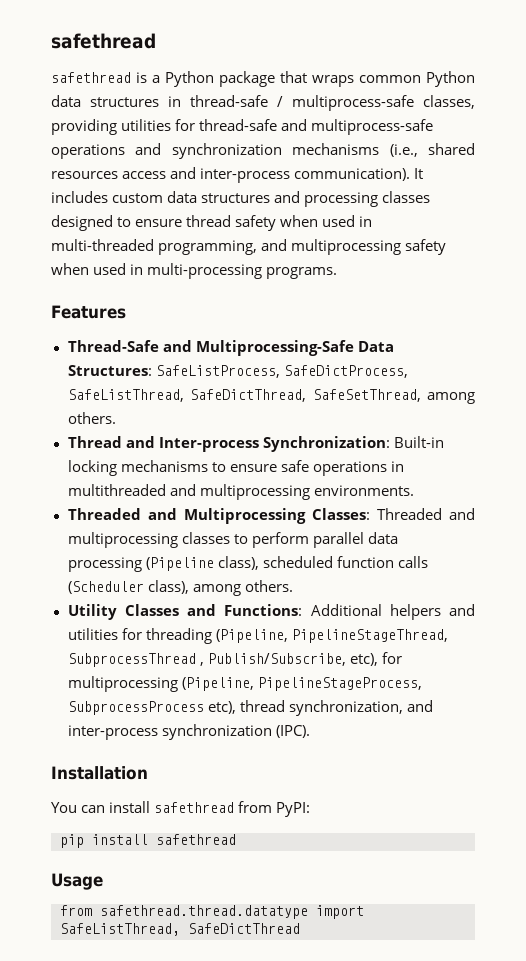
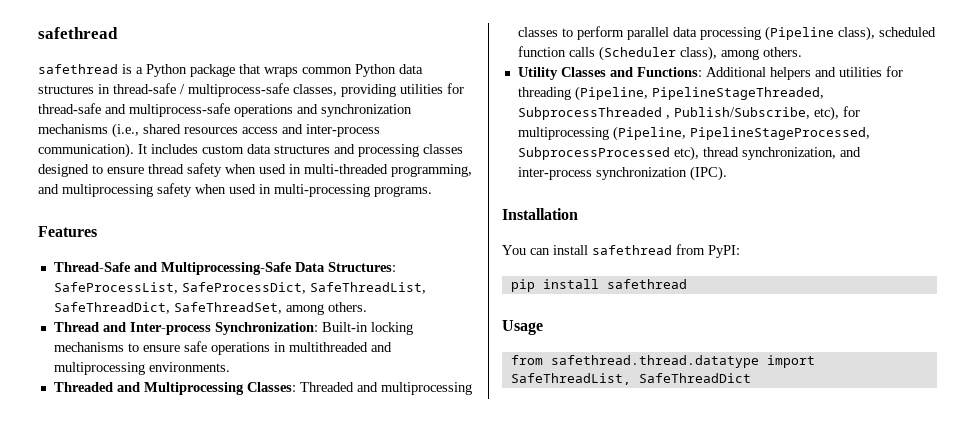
[155,365,408,378] [67,389,421,402] SafeListProcess, SafeDictProcess, SafeListThread, SafeDictThread, SafeSetThread, -> [53,282,426,294] [53,302,282,314] SafeProcessList, SafeProcessDict, SafeThreadList, SafeThreadDict, SafeThreadSet,
[291,629,448,643] [67,653,196,667] PipelineStageThread, SubprocessThread -> [651,87,824,100] [517,107,662,120] PipelineStageThreaded, SubprocessThreaded
[257,677,422,691] [67,701,204,715] PipelineStageProcess, SubprocessProcess -> [689,127,870,140] [517,147,670,160] PipelineStageProcessed, SubprocessProcessed
[60,923,300,936] SafeListThread, SafeDictThread -> [510,373,751,385] SafeThreadList, SafeThreadDict

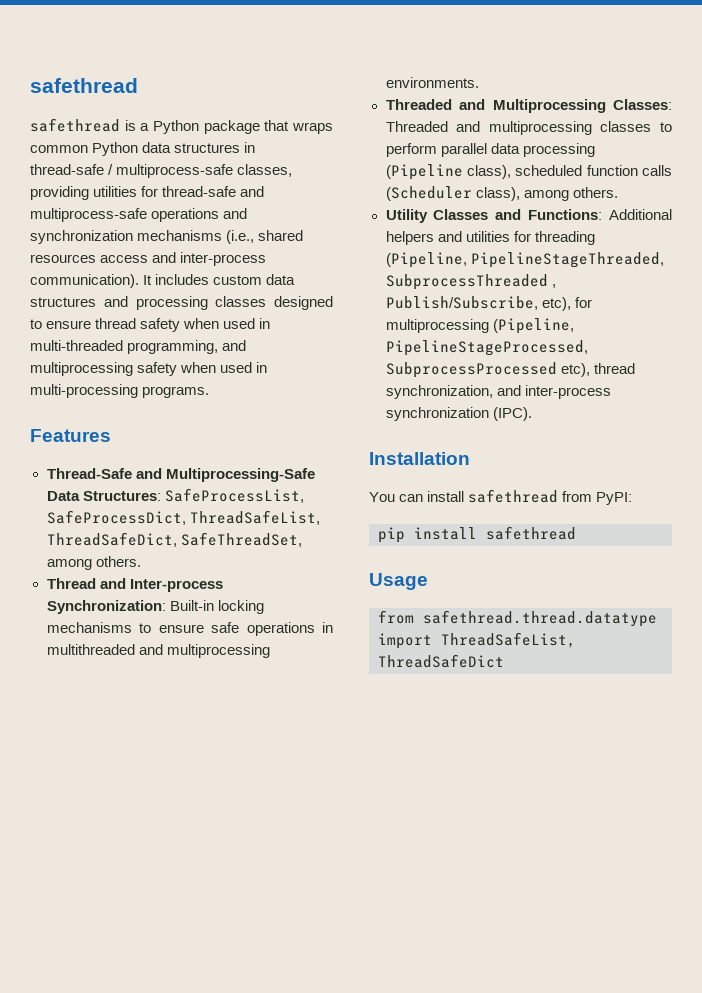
[309,282,426,294] [53,302,170,314] SafeThreadList, SafeThreadDict, -> [189,510,320,525] [46,532,177,547] ThreadSafeList, ThreadSafeDict,
[510,373,751,385] SafeThreadList, SafeThreadDict -> [441,632,576,648] [378,654,504,668] ThreadSafeList, ThreadSafeDict

